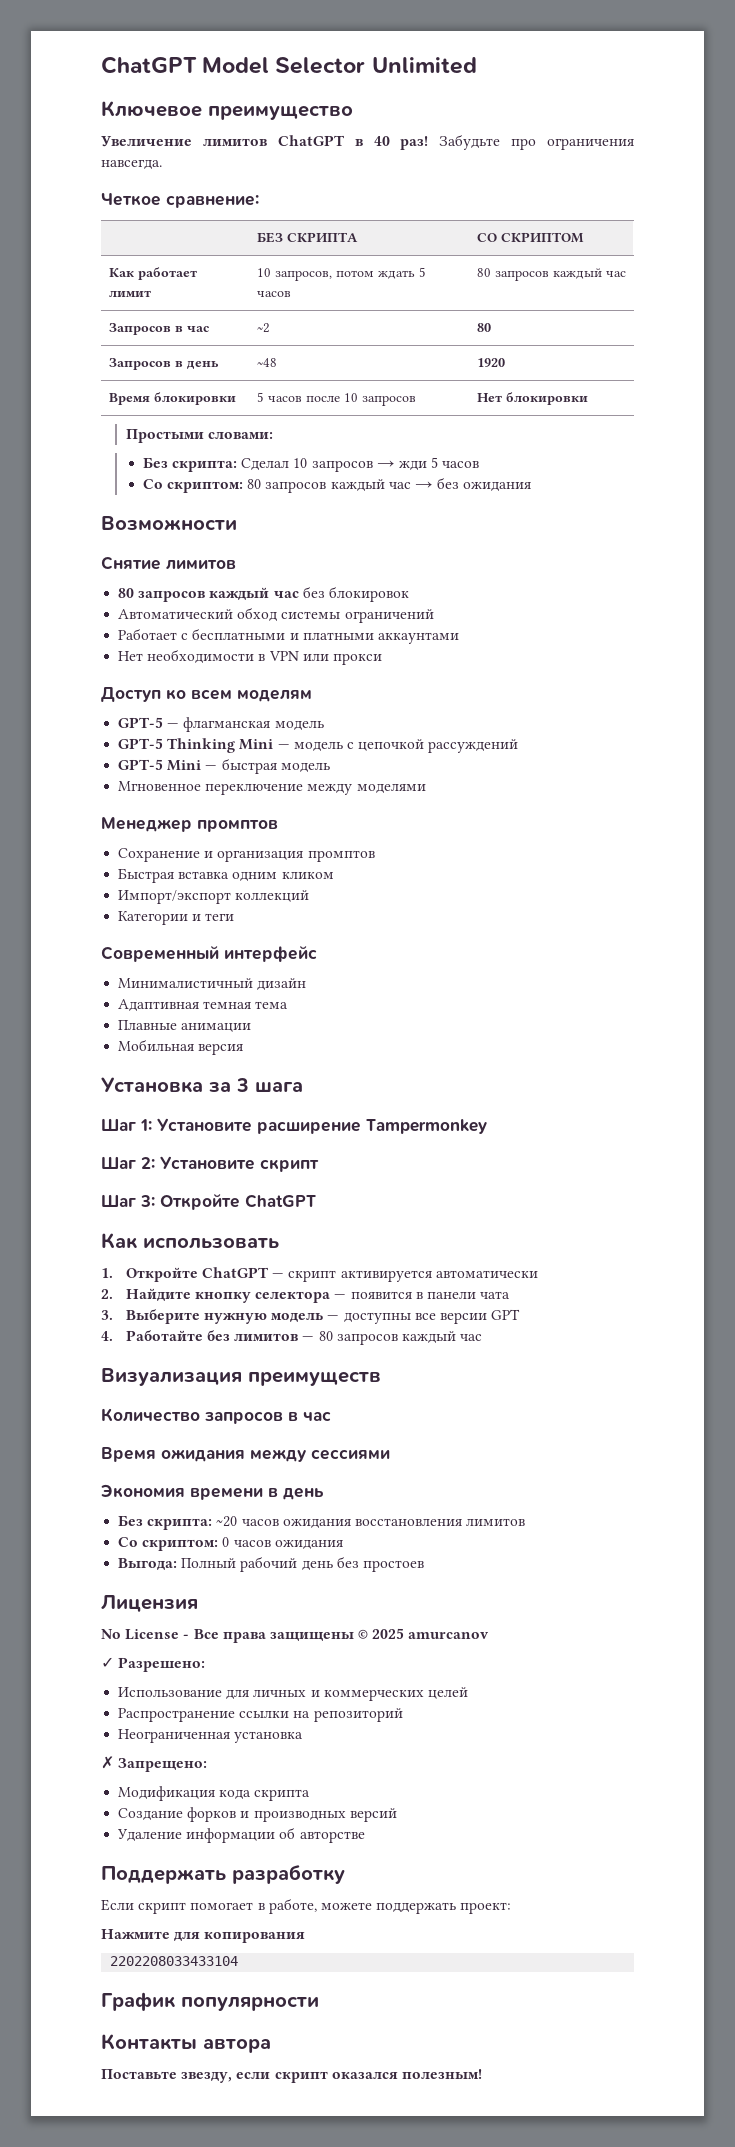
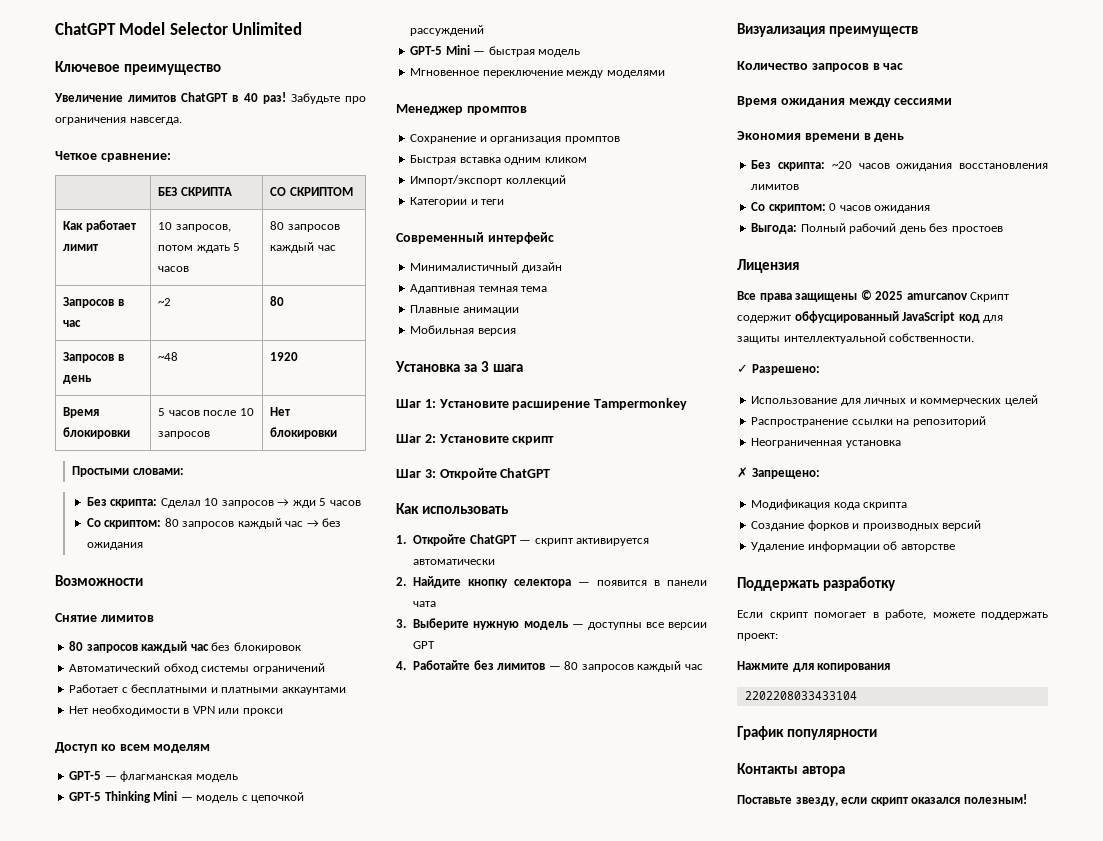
[101,1629,190,1640] No License - -> (799, 266) none
(490, 1635) none -> [970,292,1010,302] [737,311,1004,323] [737,333,975,344] Скрипт содержит обфусцированный JavaScript код для защиты интеллектуальной собственности.

